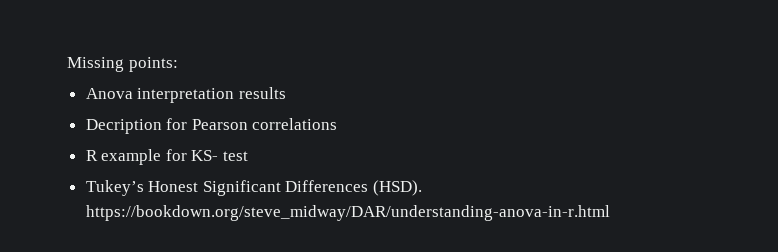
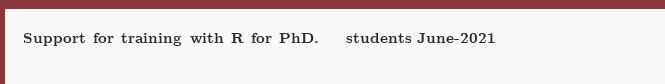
[67,57,178,72] [85,87,286,103] [85,118,338,134] [85,149,249,165] [85,180,423,196] [85,205,610,221] Missing points: // Anova interpretation results // Decription for Pearson correlations // R example for KS- test // Tukey’s Honest Significant Differences (HSD). https://bookdown.org/steve_midway/DAR/understanding-anova-in-r.html -> [23,33,496,46] Support for training with R for PhD. students June-2021

